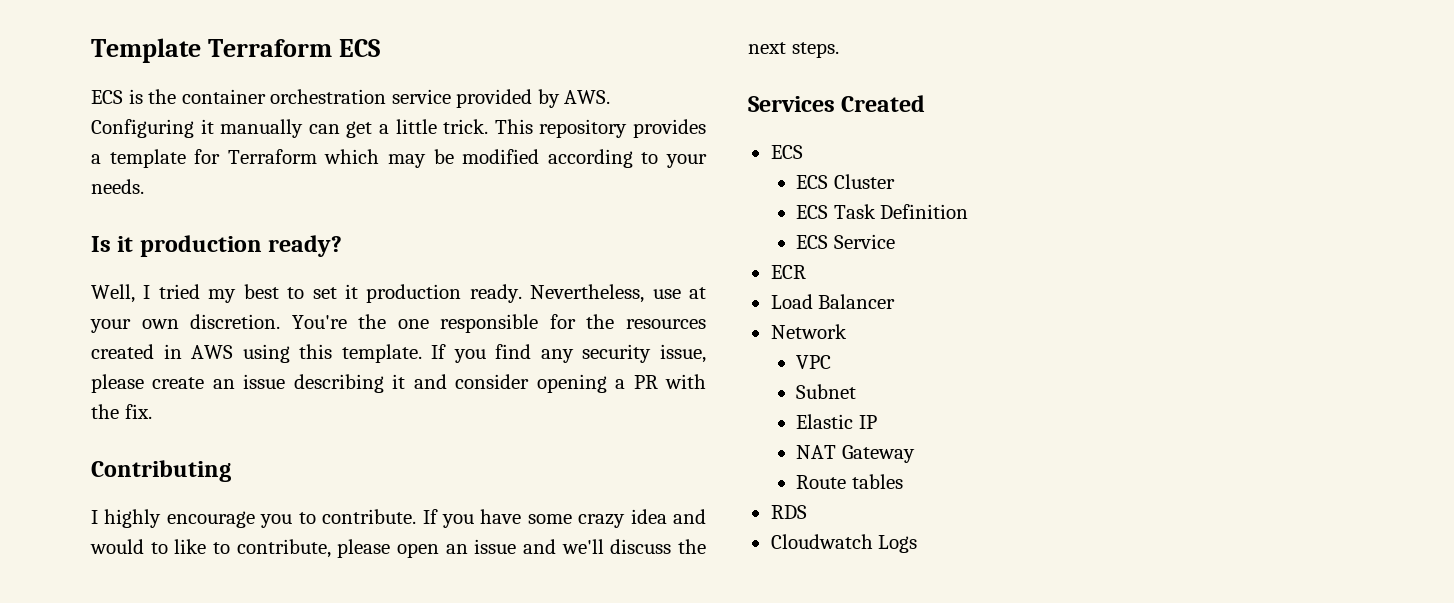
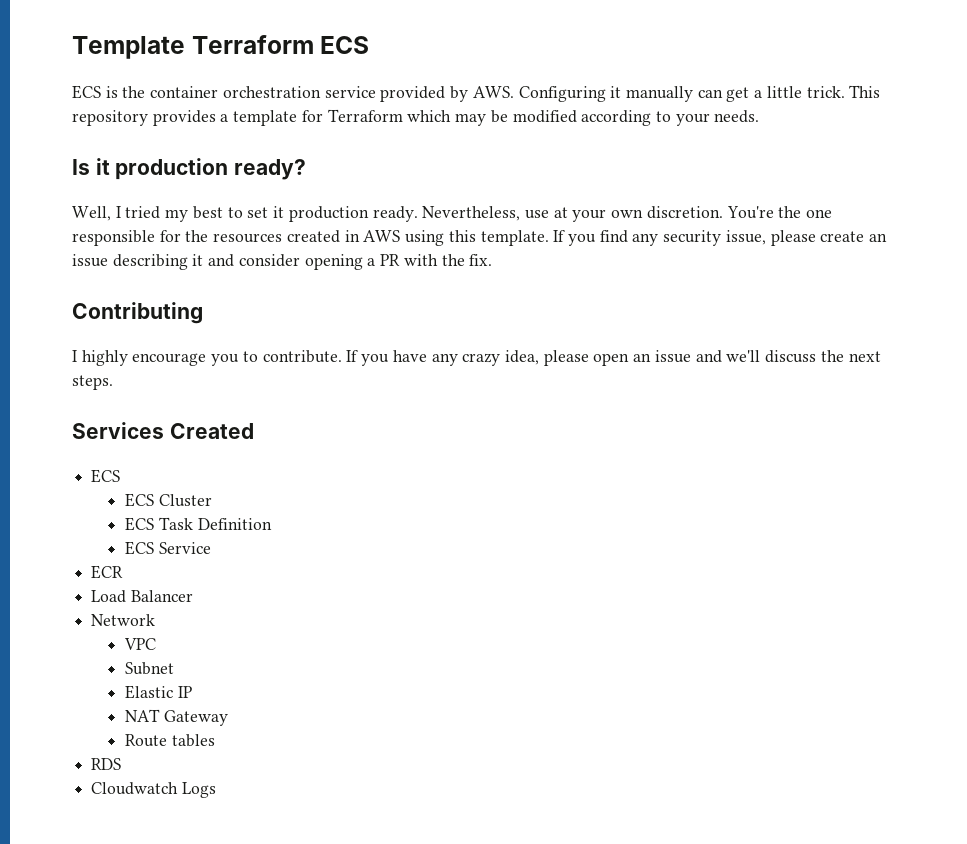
[527,509,706,528] [90,539,331,558] some crazy idea and would to like to contribute, -> [431,350,539,366] any crazy idea,

